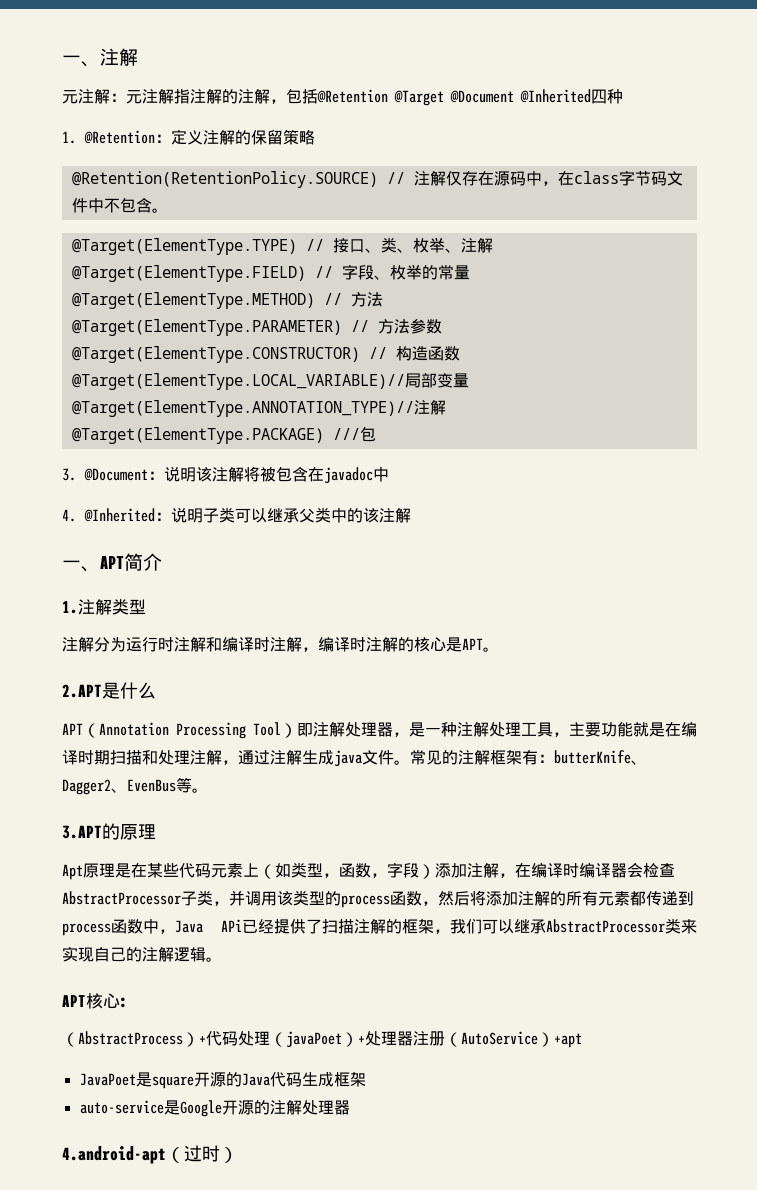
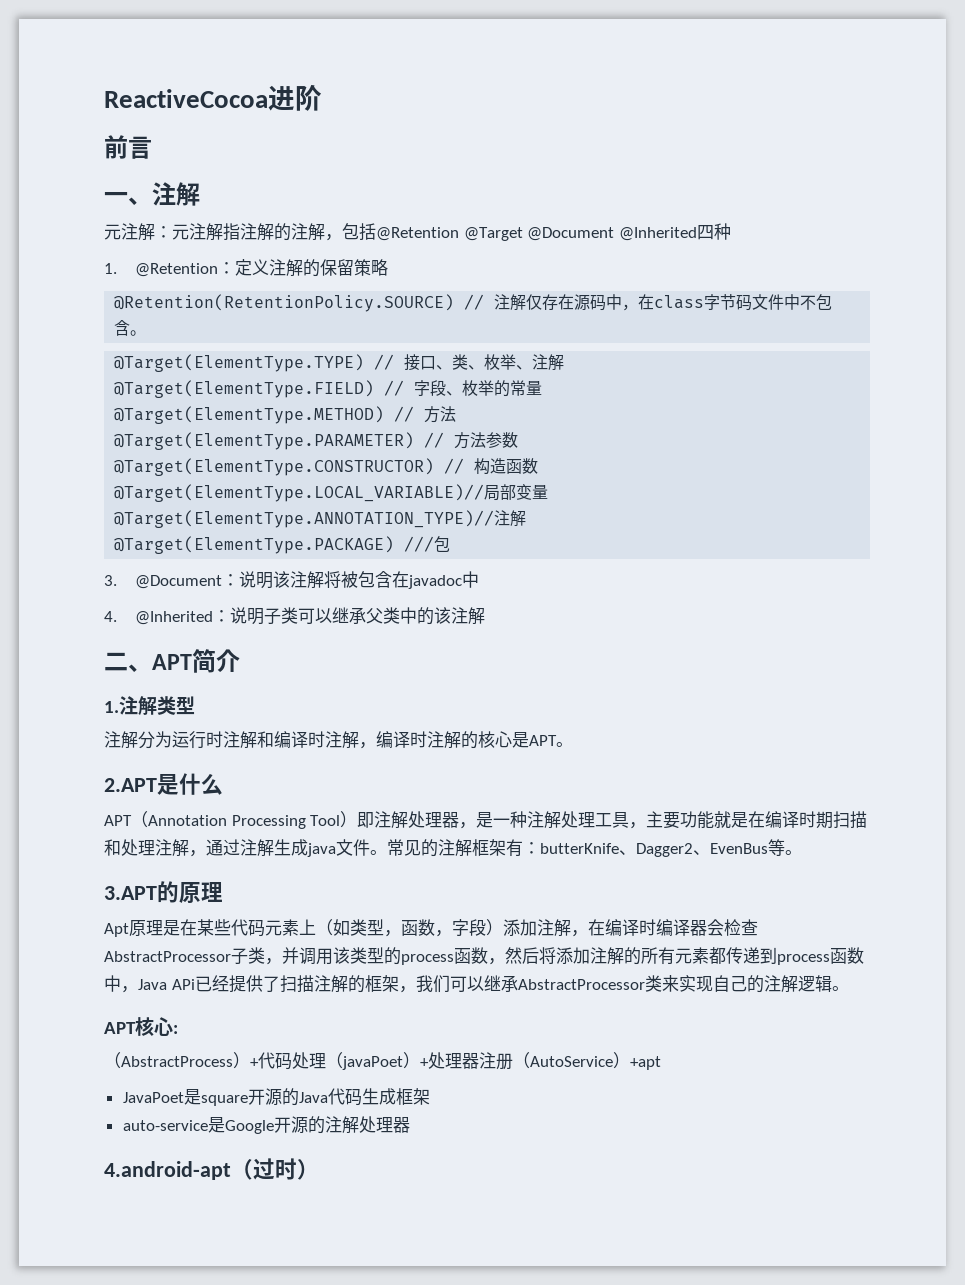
(62, 59) none -> [104,84,322,111] [104,135,152,159] ReactiveCocoa进阶 // 前言 //
[62,560,81,569] 一 -> [104,652,128,671] 二

